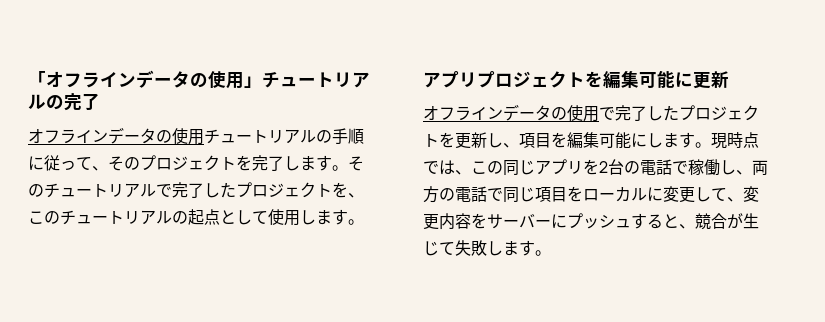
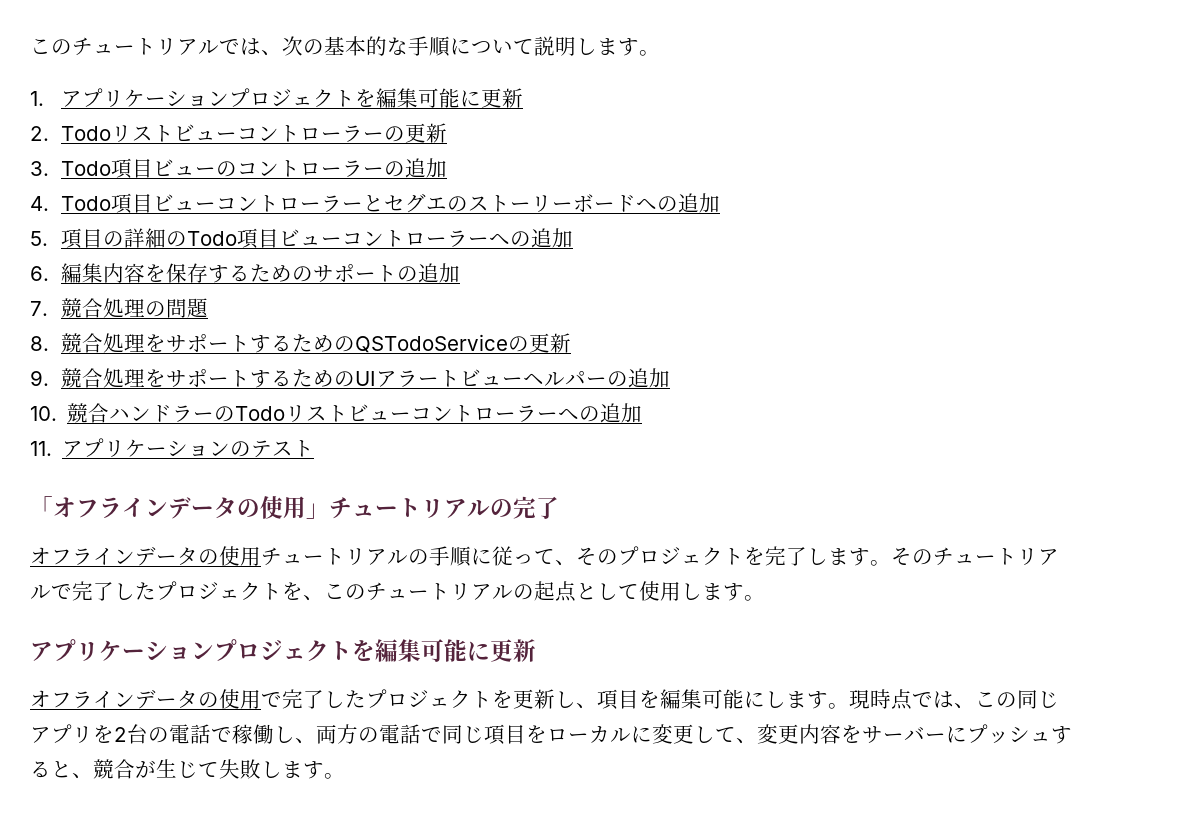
(28, 78) none -> [30,36,660,57] [30,88,524,108] [30,123,448,143] [30,158,448,179] [30,193,721,214] [30,228,574,249] [30,263,461,283] [30,298,209,318] [30,333,572,353] [30,368,671,388] [30,403,643,423] [30,438,315,458] このチュートリアルでは、次の基本的な手順について説明します。 // 1.アプリケーションプロジェクトを編集可能に更新 // 2. Todoリストビューコントローラーの更新 // 3. Todo項目ビューのコントローラーの追加 // 4. Todo項目ビューコントローラーとセグエのストーリーボードへの追加 // 5.項目の詳細のTodo項目ビューコントローラーへの追加 // 6.編集内容を保存するためのサポートの追加 // 7.競合処理の問題 // 8.競合処理をサポートするためのQSTodoServiceの更新 // 9.競合処理をサポートするためのUIアラートビューヘルパーの追加 // 10.競合ハンドラーのTodoリストビューコントローラーへの追加 // 11.アプリケーションのテスト //
(477, 79) none -> [99,640,214,661] ケーション

